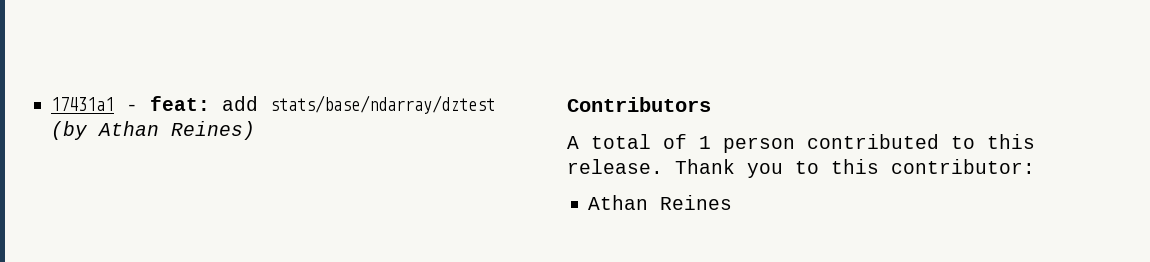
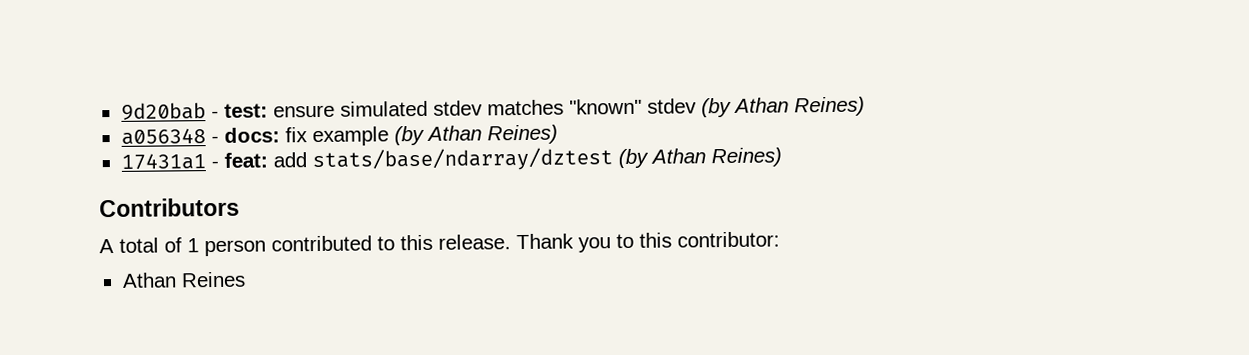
(51, 104) none -> [120,96,865,120] [120,124,558,147] 9d20bab - test: ensure simulated stdev matches "known" stdev (by Athan Reines) // a056348 - docs: fix example (by Athan Reines) //

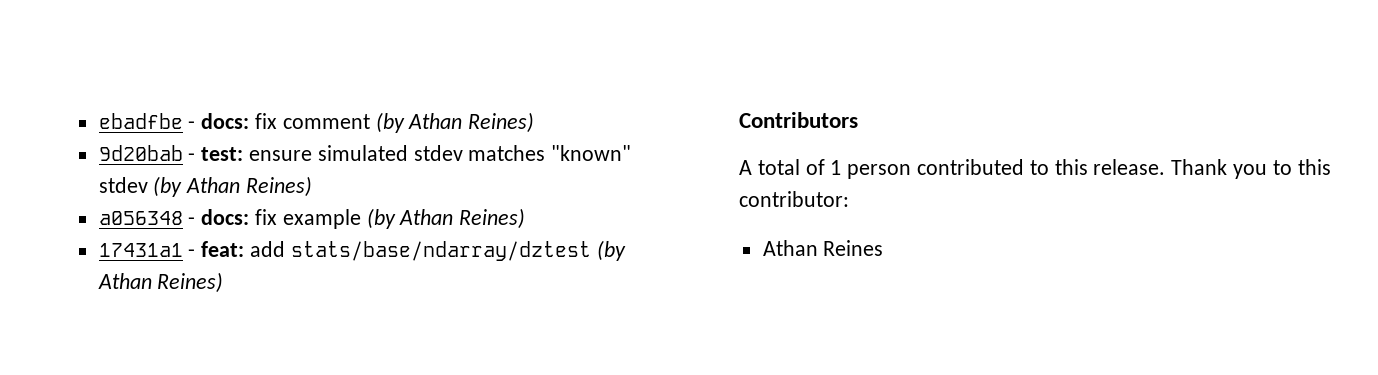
(120, 111) none -> [98,112,535,133] ebadfbe - docs: fix comment (by Athan Reines) //

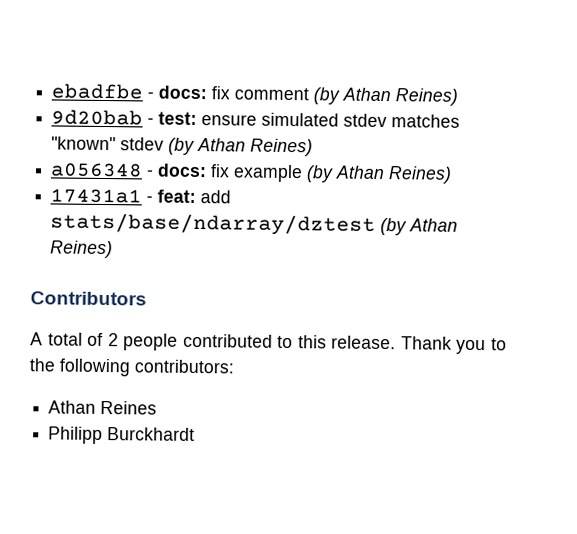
[830,160,912,179] 1 person -> [107,333,179,351] 2 people
[1297,159,1331,175] [739,191,849,207] this contributor: -> [29,358,234,377] the following contributors:
(884, 248) none -> [48,426,196,445] // Philipp Burckhardt

